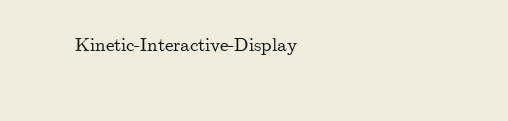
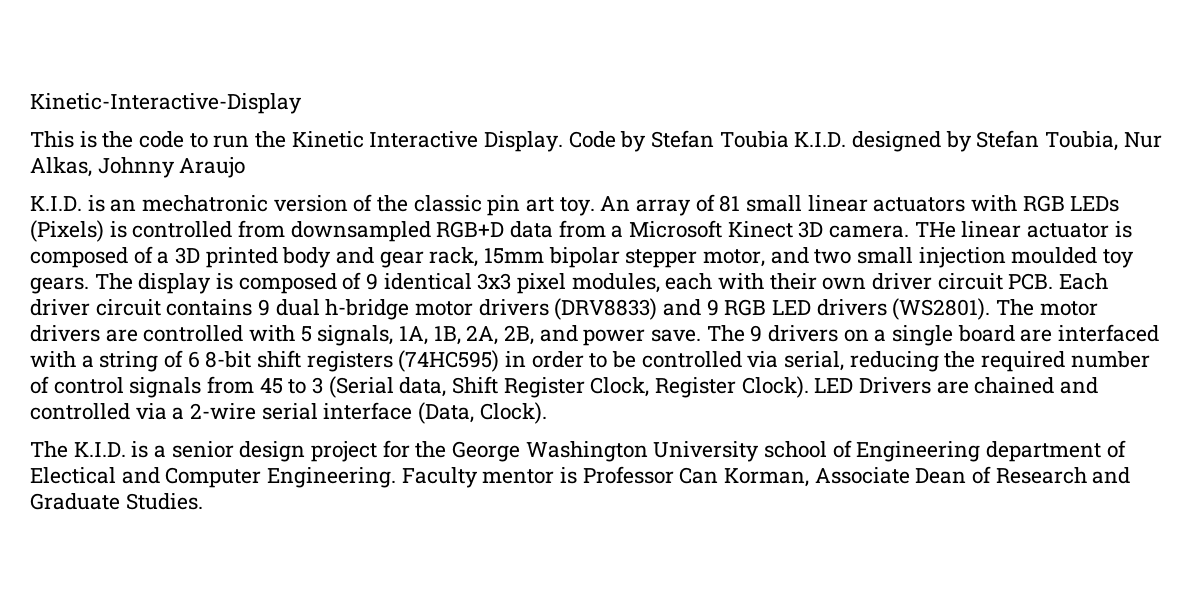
(297, 46) none -> [30,130,1162,152] [30,157,246,178] [30,194,1120,216] [30,220,1132,242] [30,246,1135,268] [30,272,1109,294] [30,298,1098,320] [30,324,1160,346] [30,350,1150,372] [30,376,1099,398] [30,402,547,424] [30,440,1126,462] [30,466,1131,488] [30,493,203,510] // This is the code to run the Kinetic Interactive Display. Code by Stefan Toubia K.I.D. designed by Stefan Toubia, Nur Alkas, Johnny Araujo // K.I.D. is an mechatronic version of the classic pin art toy. An array of 81 small linear actuators with RGB LEDs (Pixels) is controlled from downsampled RGB+D data from a Microsoft Kinect 3D camera. THe linear actuator is composed of a 3D printed body and gear rack, 15mm bipolar stepper motor, and two small injection moulded toy gears. The display is composed of 9 identical 3x3 pixel modules, each with their own driver circuit PCB. Each driver circuit contains 9 dual h-bridge motor drivers (DRV8833) and 9 RGB LED drivers (WS2801). The motor drivers are controlled with 5 signals, 1A, 1B, 2A, 2B, and power save. The 9 drivers on a single board are interfaced with a string of 6 8-bit shift registers (74HC595) in order to be controlled via serial, reducing the required number of control signals from 45 to 3 (Serial data, Shift Register Clock, Register Clock). LED Drivers are chained and controlled via a 2-wire serial interface (Data, Clock). // The K.I.D. is a senior design project for the George Washington University school of Engineering department of Electical and Computer Engineering. Faculty mentor is Professor Can Korman, Associate Dean of Research and Graduate Studies.

